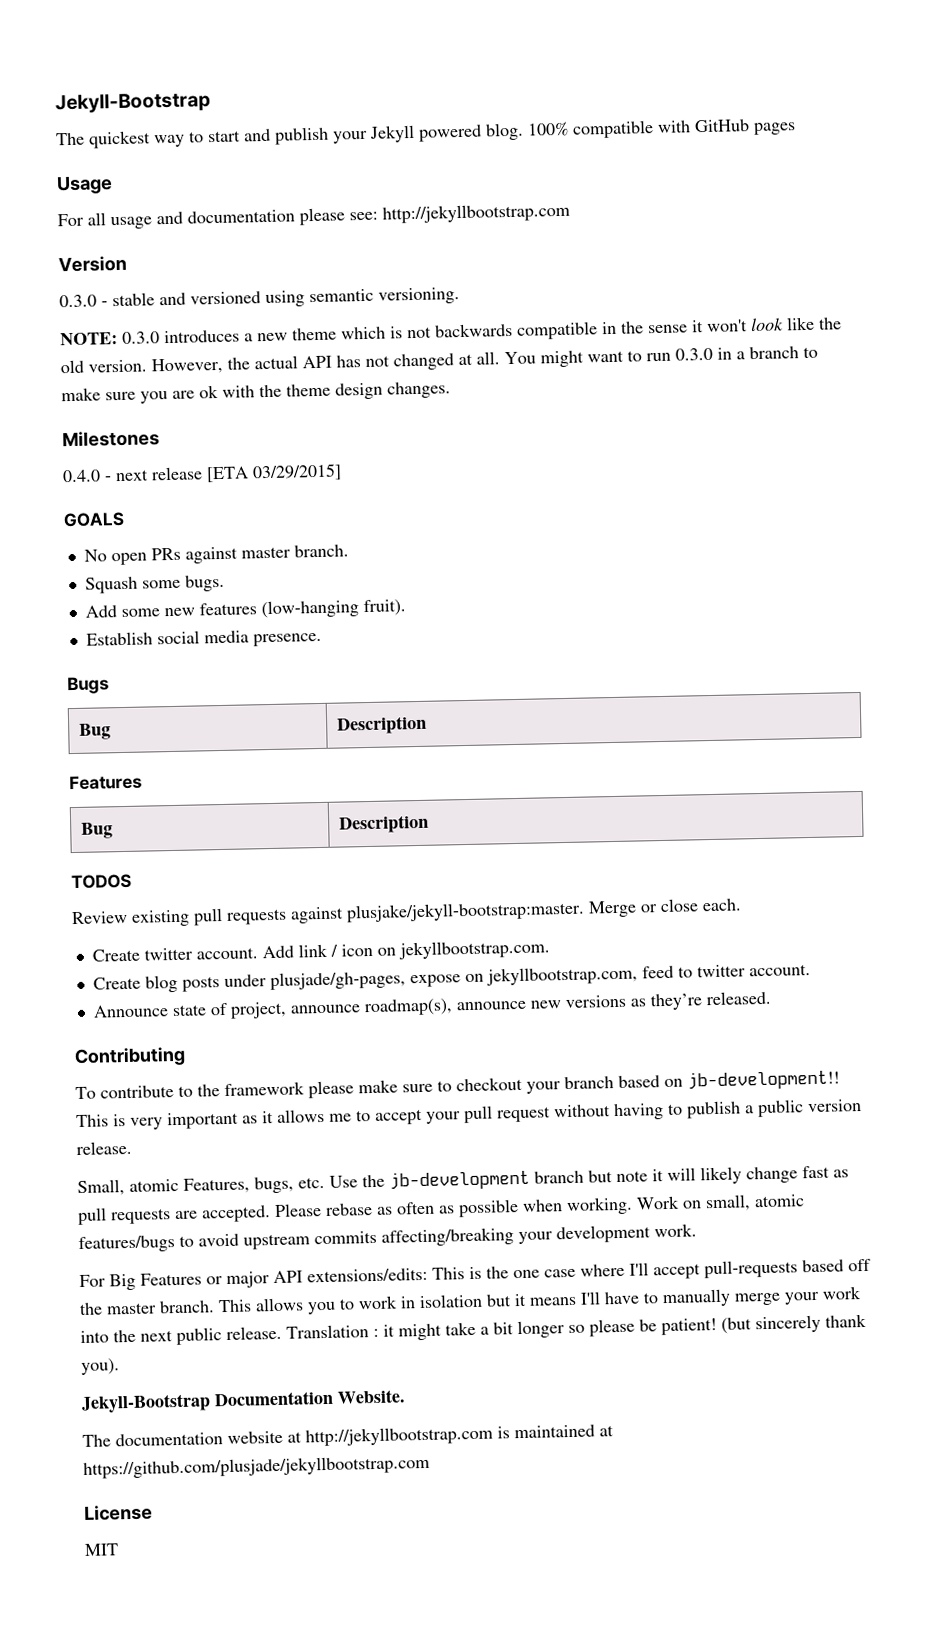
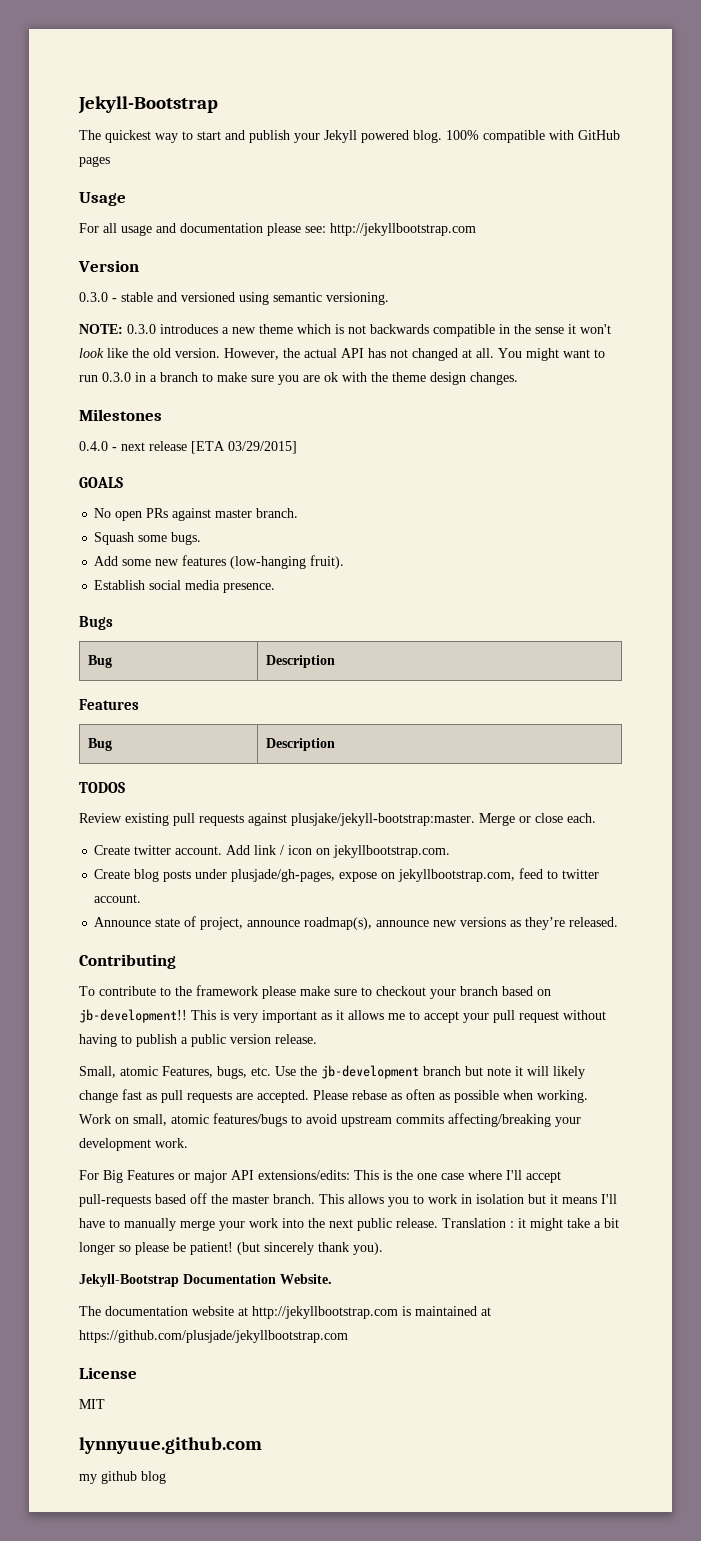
(119, 1549) none -> [79,1437,262,1454] [79,1471,166,1484] // lynnyuue.github.com // my github blog

